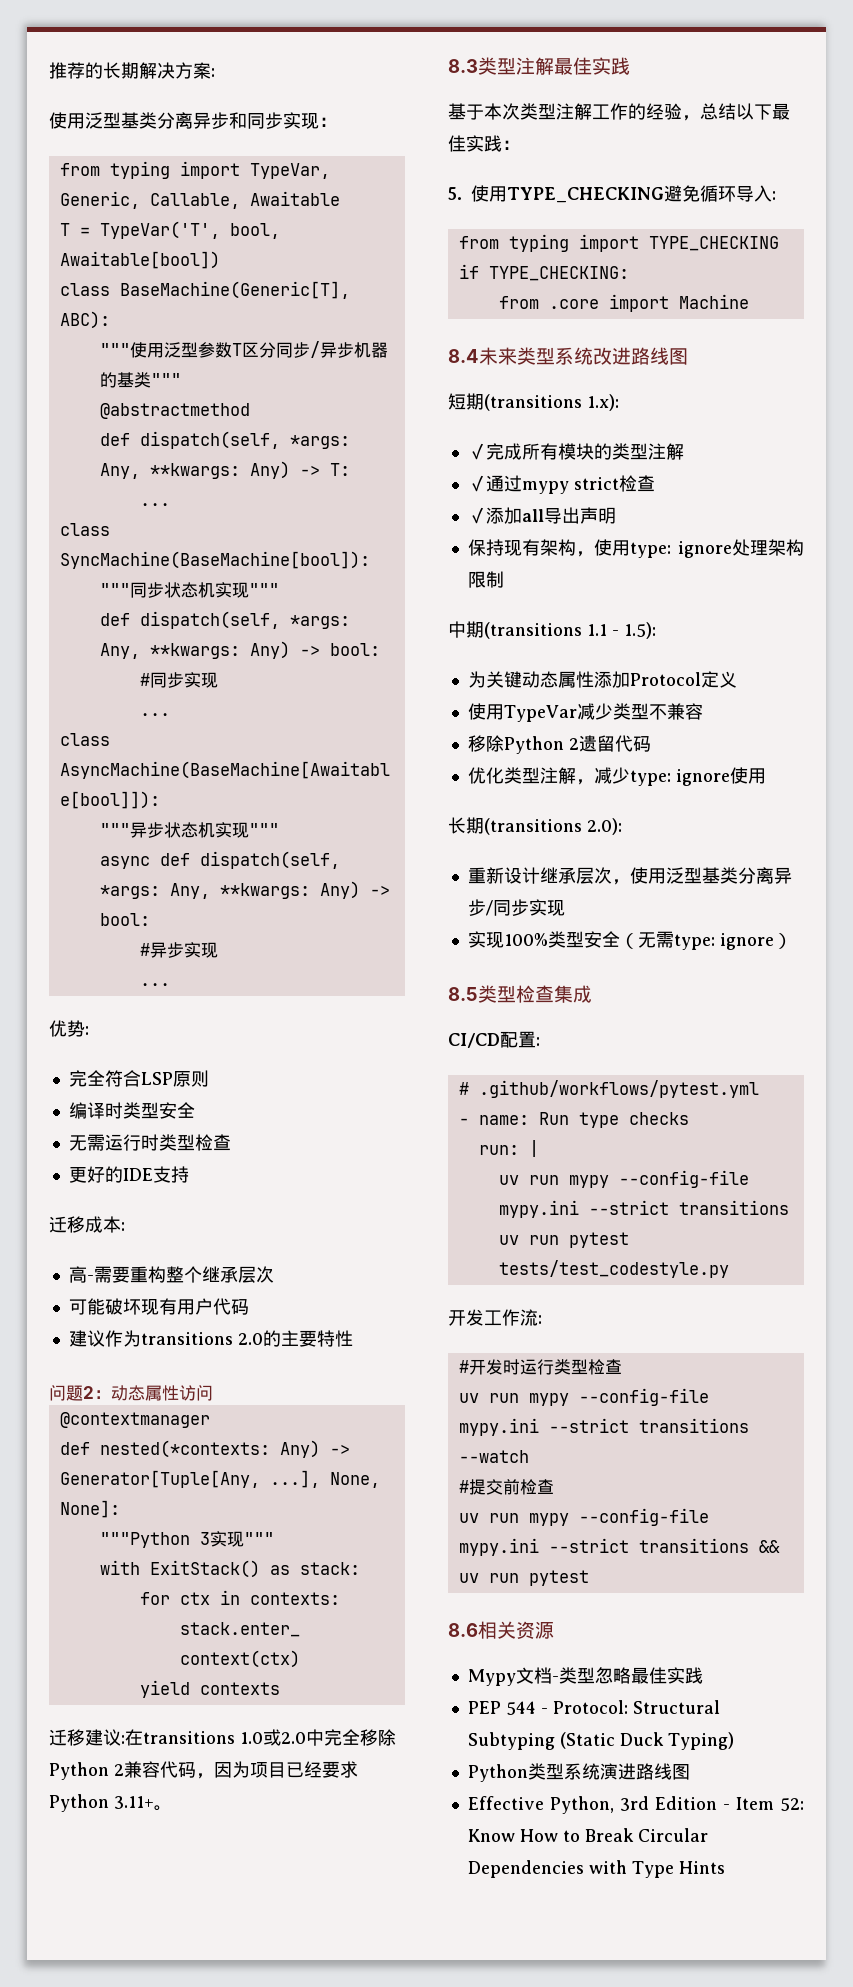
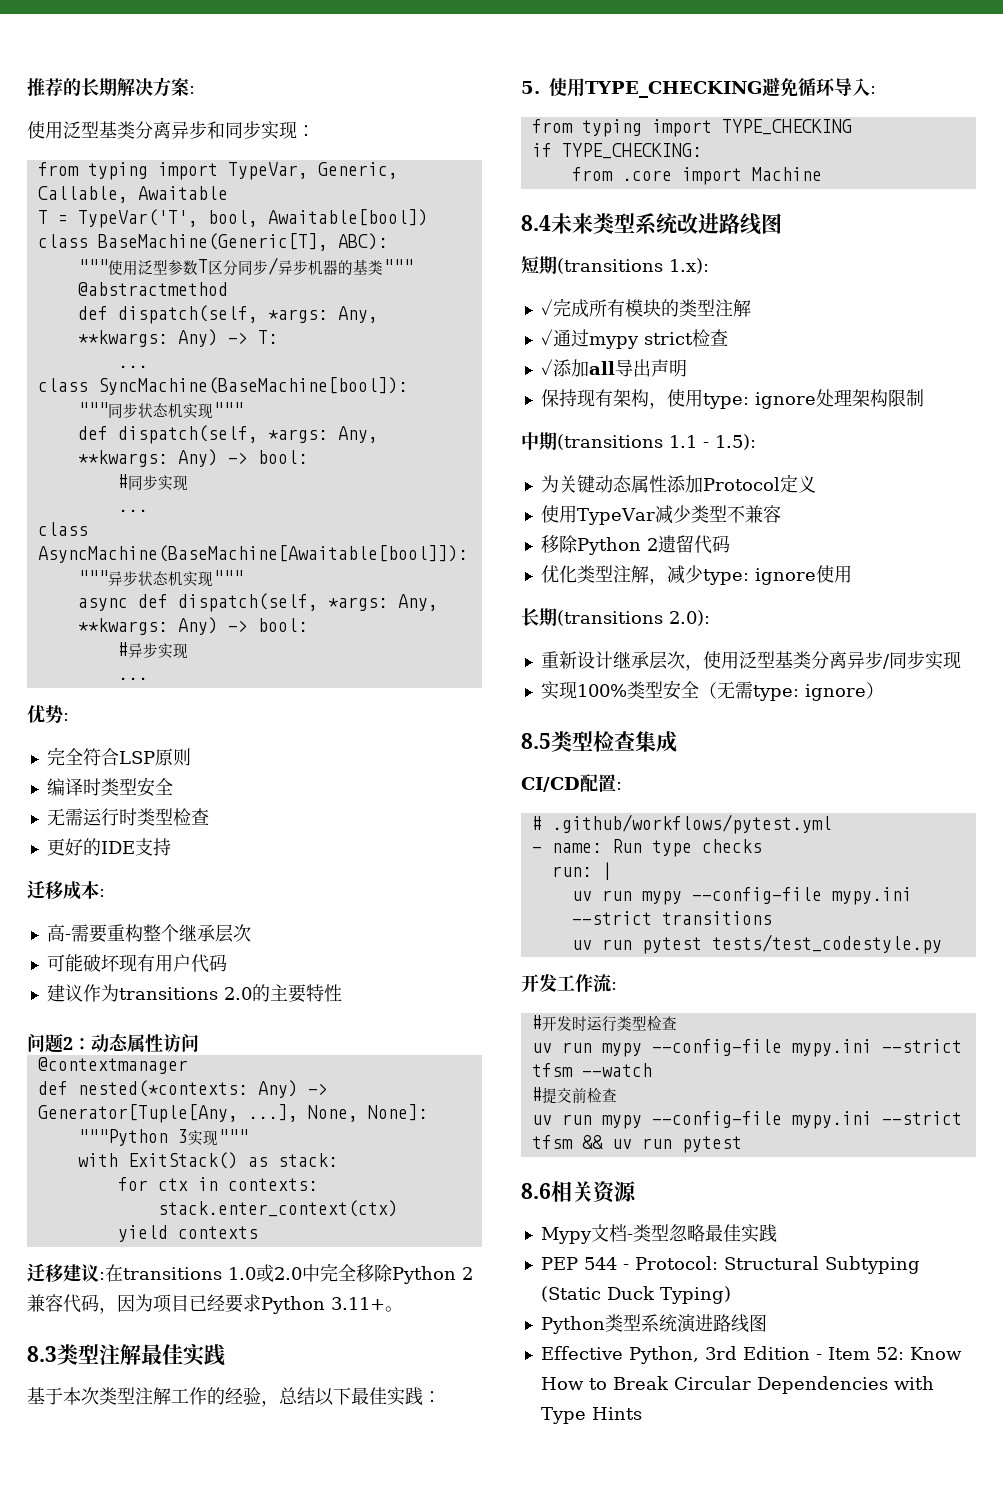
[638,1418,749,1433] transitions -> [531,1063,573,1077] tfsm
[638,1538,749,1553] transitions -> [531,1135,573,1149] tfsm

